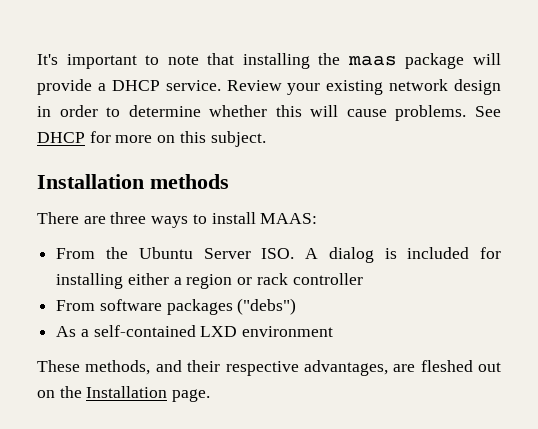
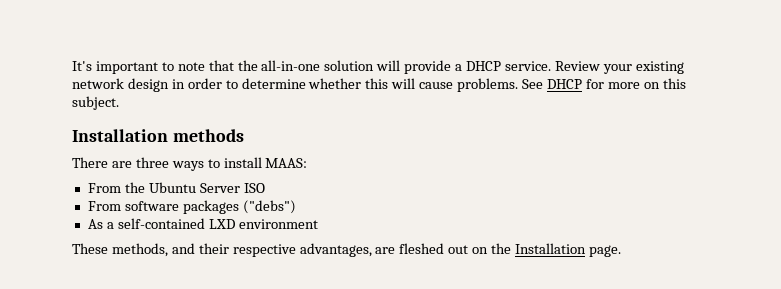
[242,53,465,69] installing the maas package -> [237,60,375,71] the all-in-one solution
[261,247,501,263] [56,273,363,289] ISO. A dialog is included for installing either a region or rack controller -> [243,183,265,193] ISO

